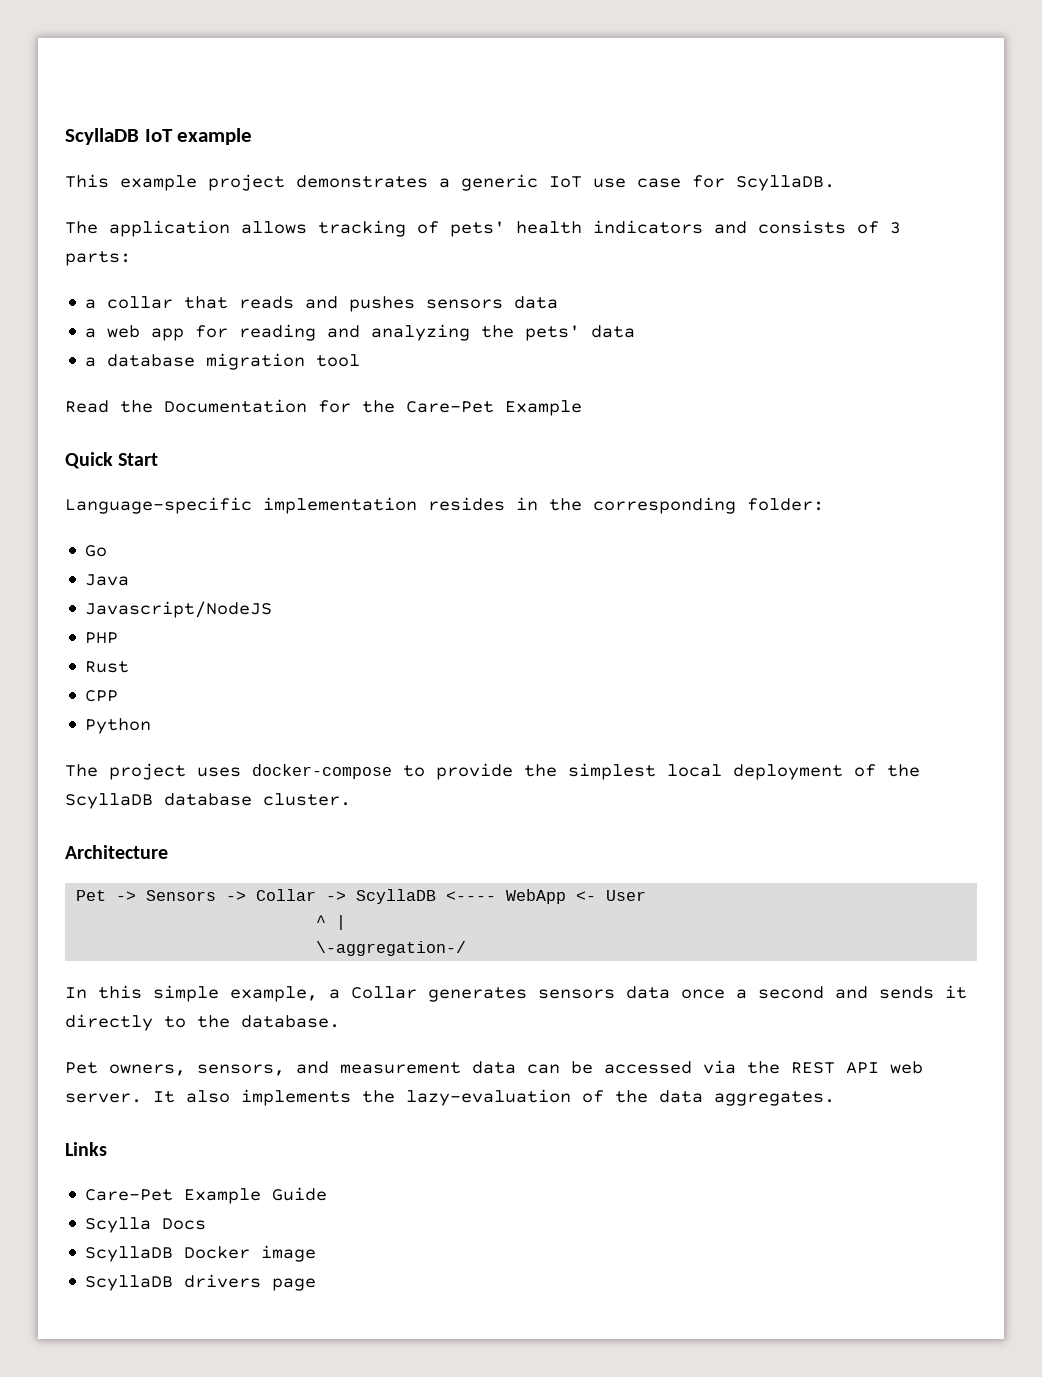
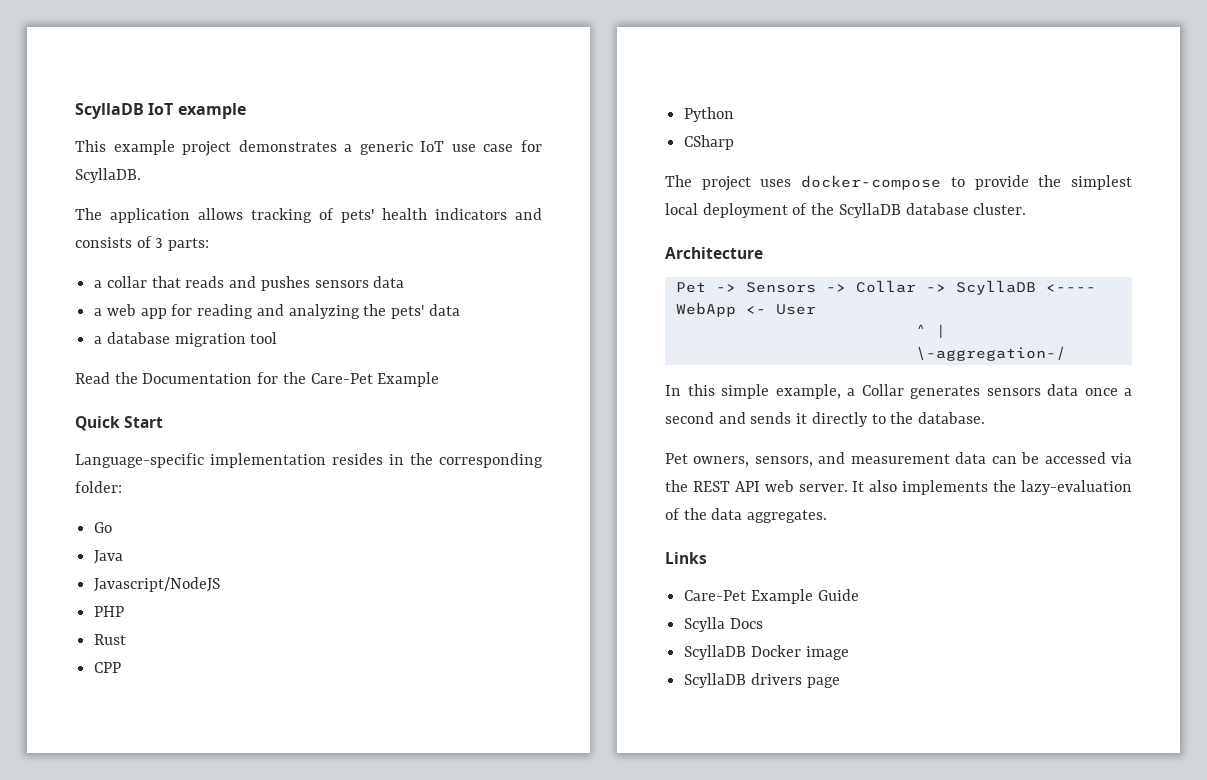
(152, 726) none -> [684,135,735,150] // CSharp

